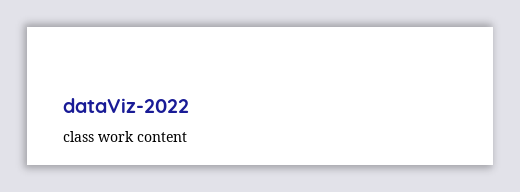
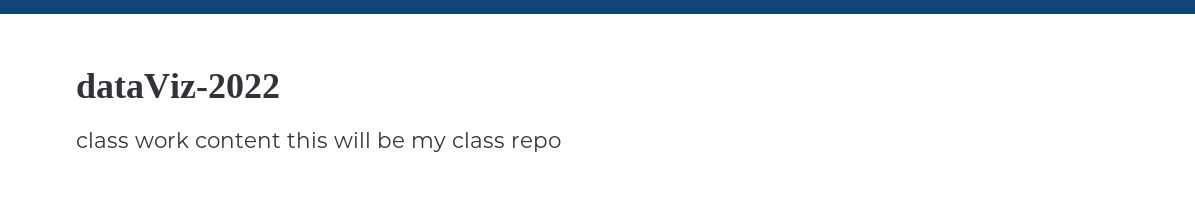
(187, 137) none -> [287,132,561,152] this will be my class repo

